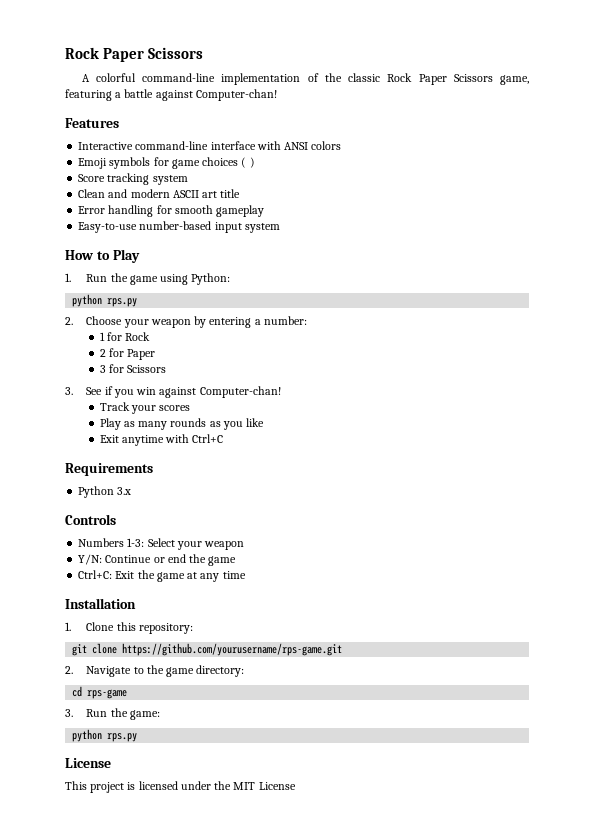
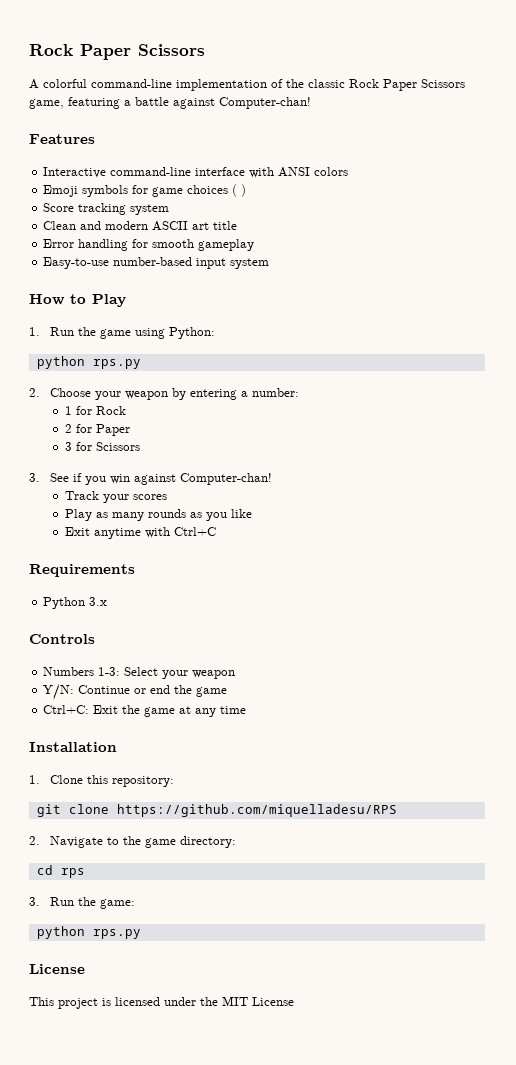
[122,643,343,656] https://github.com/yourusername/rps-game.git -> [116,804,397,817] https://github.com/miquelladesu/RPS
[87,689,128,699] rps-game -> [60,868,85,878] rps

